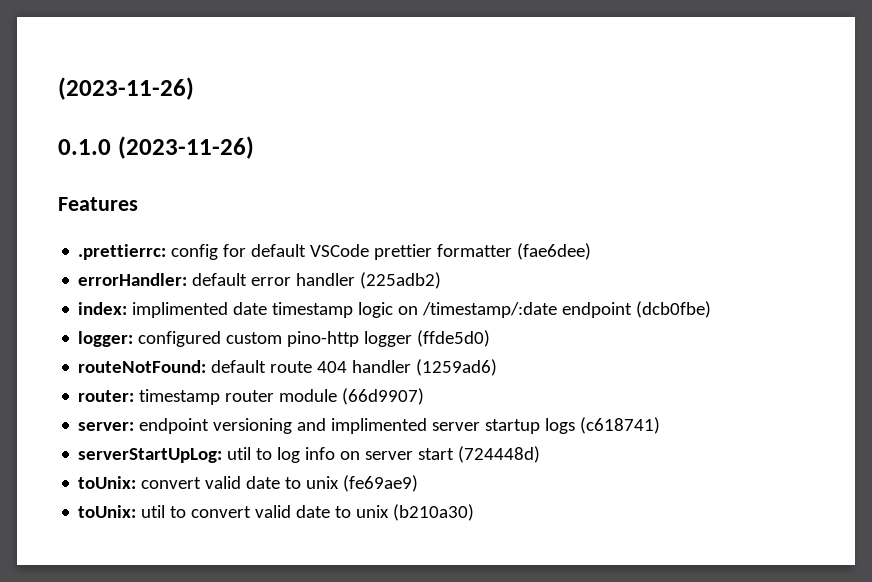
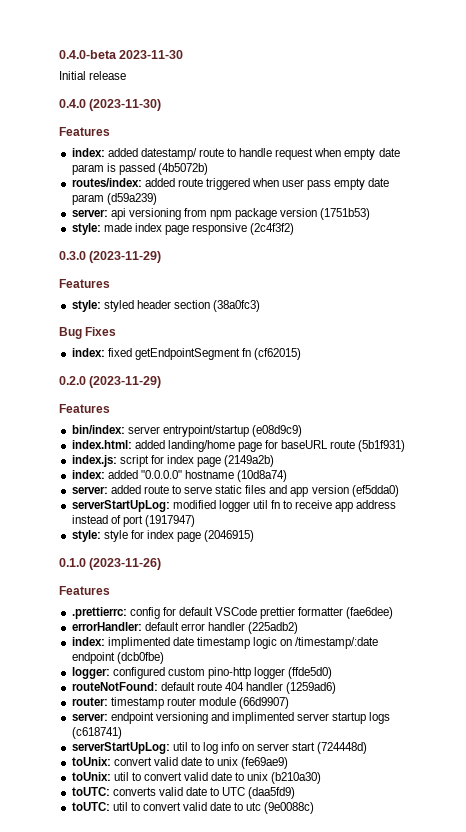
[58,77,194,100] (2023-11-26) -> [59,50,184,59] [59,71,127,80] [59,99,162,111] [59,127,110,136] [71,148,400,160] [71,163,208,175] [71,178,390,190] [71,193,157,205] [71,208,371,220] [71,223,295,235] [59,251,162,263] [59,279,110,288] [71,300,261,312] [59,327,117,339] [71,348,302,360] [59,376,162,388] [59,404,110,413] [71,425,302,437] [71,440,406,452] [71,455,275,467] [71,470,288,482] [71,485,399,497] [71,500,397,512] [71,515,195,527] [71,530,255,542] 0.4.0-beta 2023-11-30 // Initial release // 0.4.0 (2023-11-30) // Features // index: added datestamp/ route to handle request when empty date param is passed (4b5072b) // routes/index: added route triggered when user pass empty date param (d59a239) // server: api versioning from npm package version (1751b53) // style: made index page responsive (2c4f3f2) // 0.3.0 (2023-11-29) // Features // style: styled header section (38a0fc3) // Bug Fixes // index: fixed getEndpointSegment fn (cf62015) // 0.2.0 (2023-11-29) // Features // bin/index: server entrypoint/startup (e08d9c9) // index.html: added landing/home page for baseURL route (5b1f931) // index.js: script for index page (2149a2b) // index: added "0.0.0.0" hostname (10d8a74) // server: added route to serve static files and app version (ef5dda0) // serverStartUpLog: modified logger util fn to receive app address instead of port (1917947) // style: style for index page (2046915)
(475, 512) none -> [71,787,296,799] [71,802,315,814] // toUTC: converts valid date to UTC (daa5fd9) // toUTC: util to convert valid date to utc (9e0088c)

